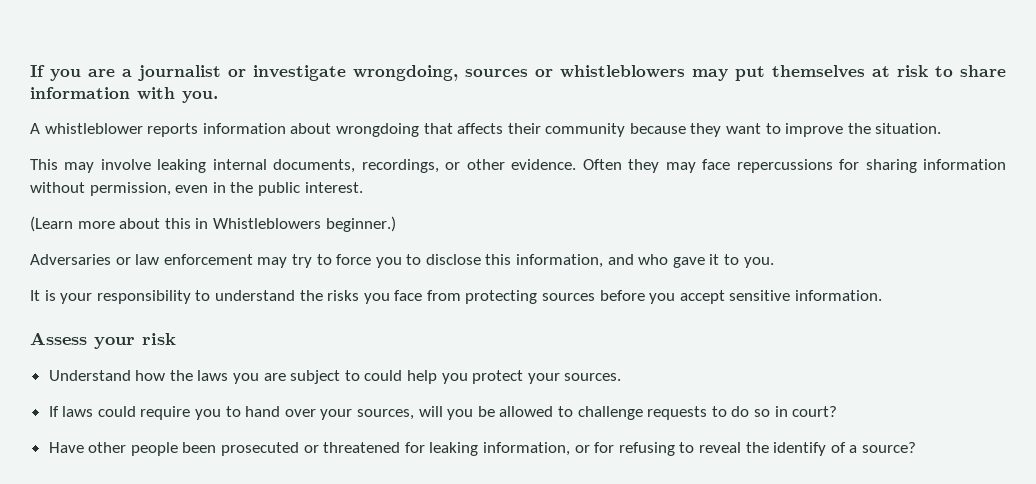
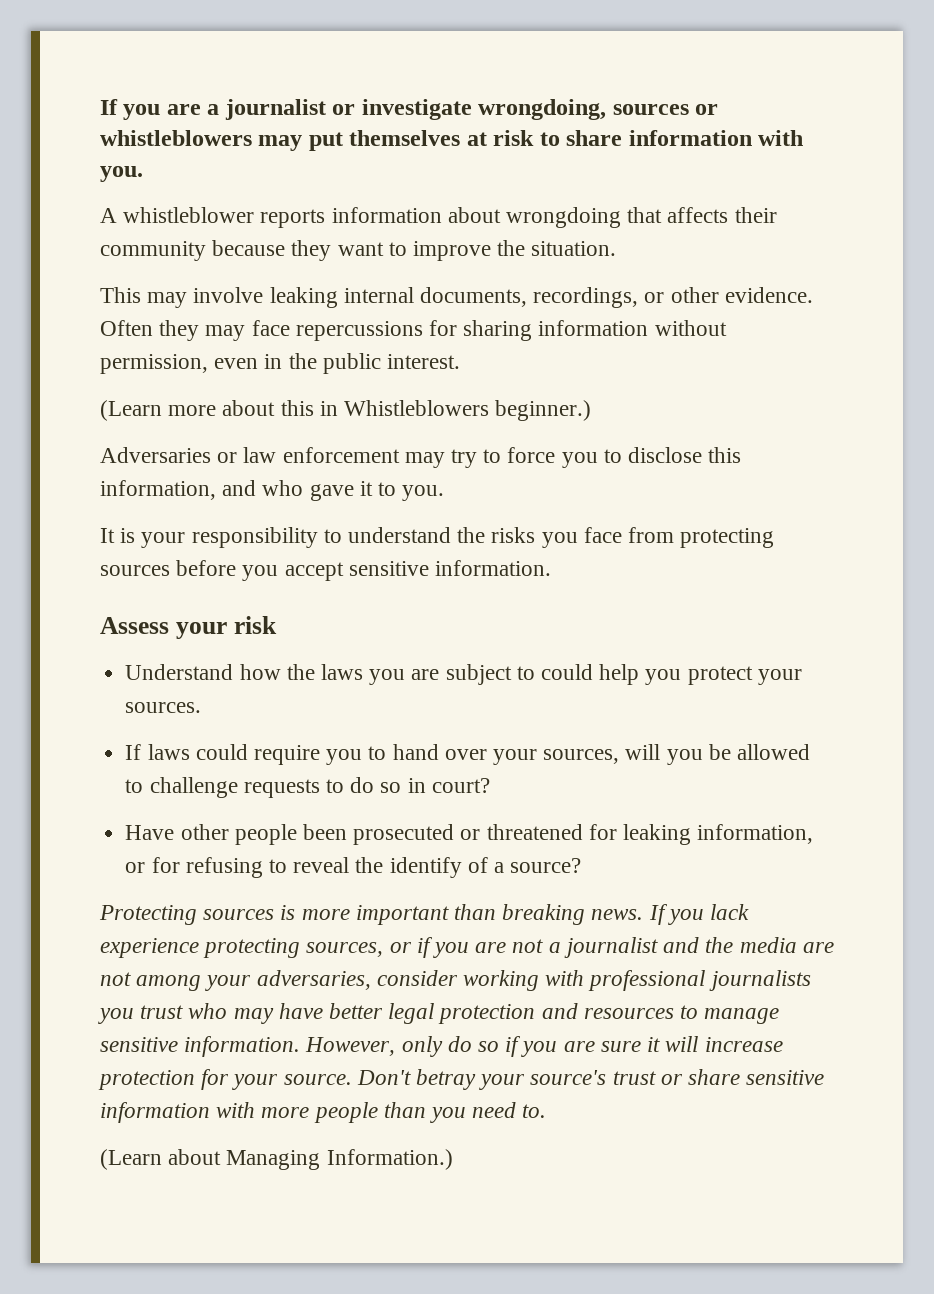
(916, 447) none -> [99,904,750,925] [100,937,834,958] [100,970,811,991] [98,1003,780,1024] [100,1036,783,1057] [98,1069,825,1090] [100,1102,547,1123] [100,1149,453,1170] // Protecting sources is more important than breaking news. If you lack experience protecting sources, or if you are not a journalist and the media are not among your adversaries, consider working with professional journalists you trust who may have better legal protection and resources to manage sensitive information. However, only do so if you are sure it will increase protection for your source. Don't betray your source's trust or share sensitive information with more people than you need to. // (Learn about Managing Information.)

